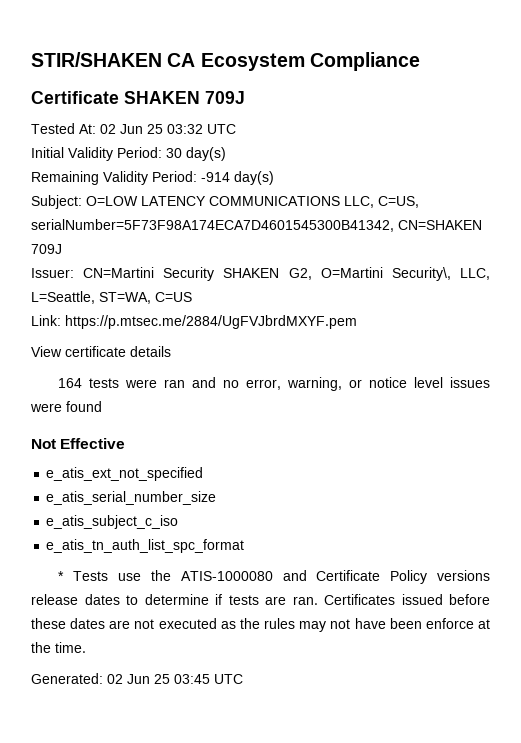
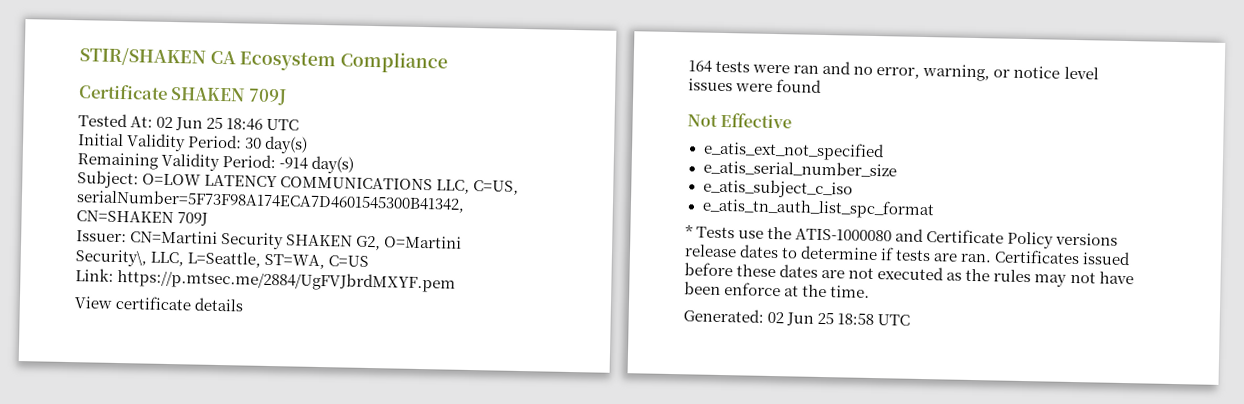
[167,124,203,134] 03:32 -> [226,118,264,131] 18:46
[174,674,210,684] 03:45 -> [837,312,875,326] 18:58

